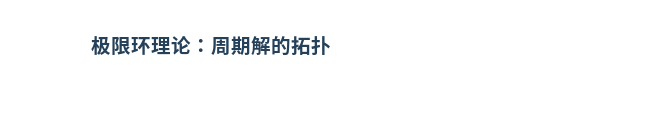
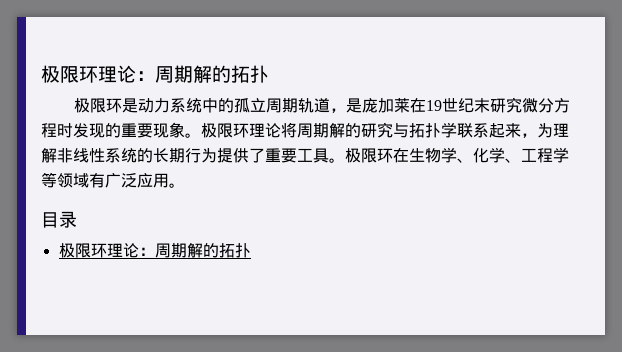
[91,36,331,56] 极限环理论：周期解的拓扑 -> [41,65,269,83] [74,97,571,113] [41,122,569,138] [41,147,569,163] [41,172,185,188] [41,211,77,228] [58,243,251,258] 极限环理论：周期解的拓扑 // 极限环是动力系统中的孤立周期轨道，是庞加莱在19世纪末研究微分方程时发现的重要现象。极限环理论将周期解的研究与拓扑学联系起来，为理解非线性系统的长期行为提供了重要工具。极限环在生物学、化学、工程学等领域有广泛应用。 // 目录 // 极限环理论：周期解的拓扑

